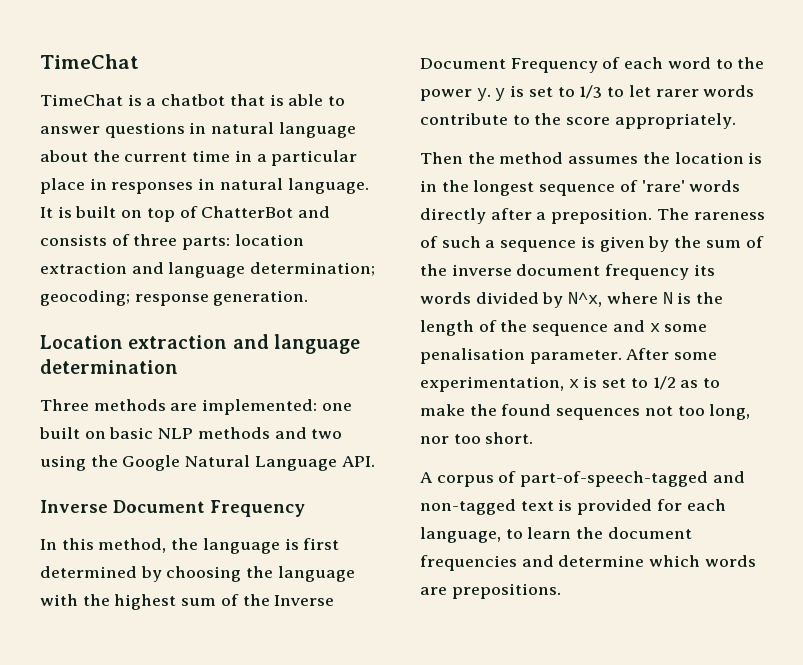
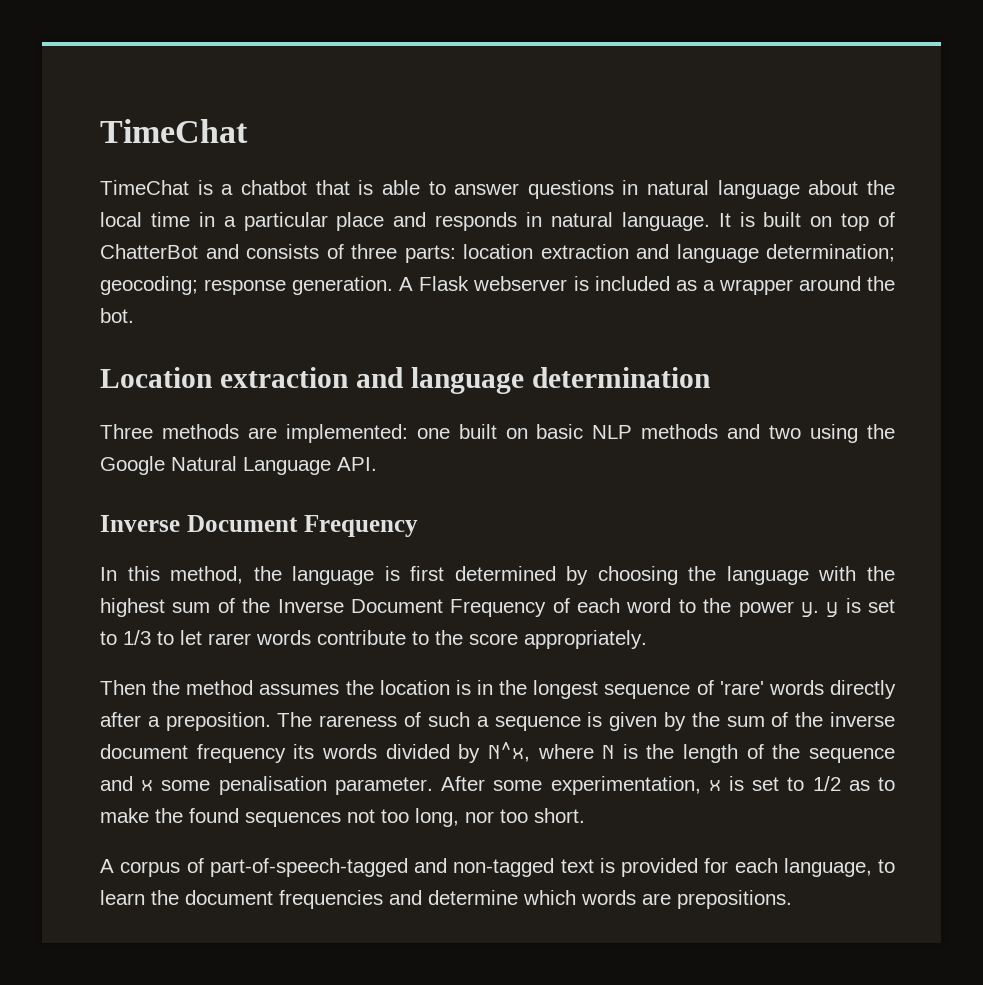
[124,152,188,162] current -> [100,212,142,227] local
[89,178,194,194] in responses -> [393,212,518,231] and responds
(309, 298) none -> [399,276,896,295] [100,308,134,323] A Flask webserver is included as a wrapper around the bot.

